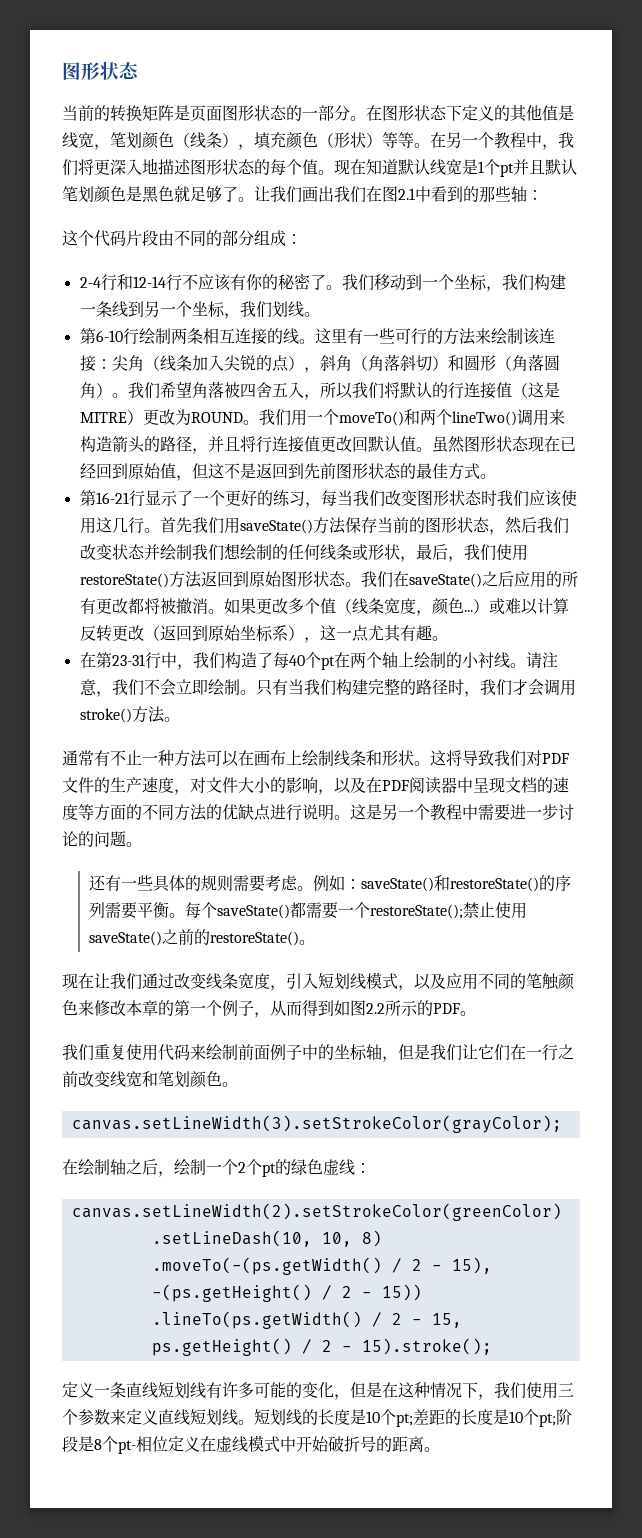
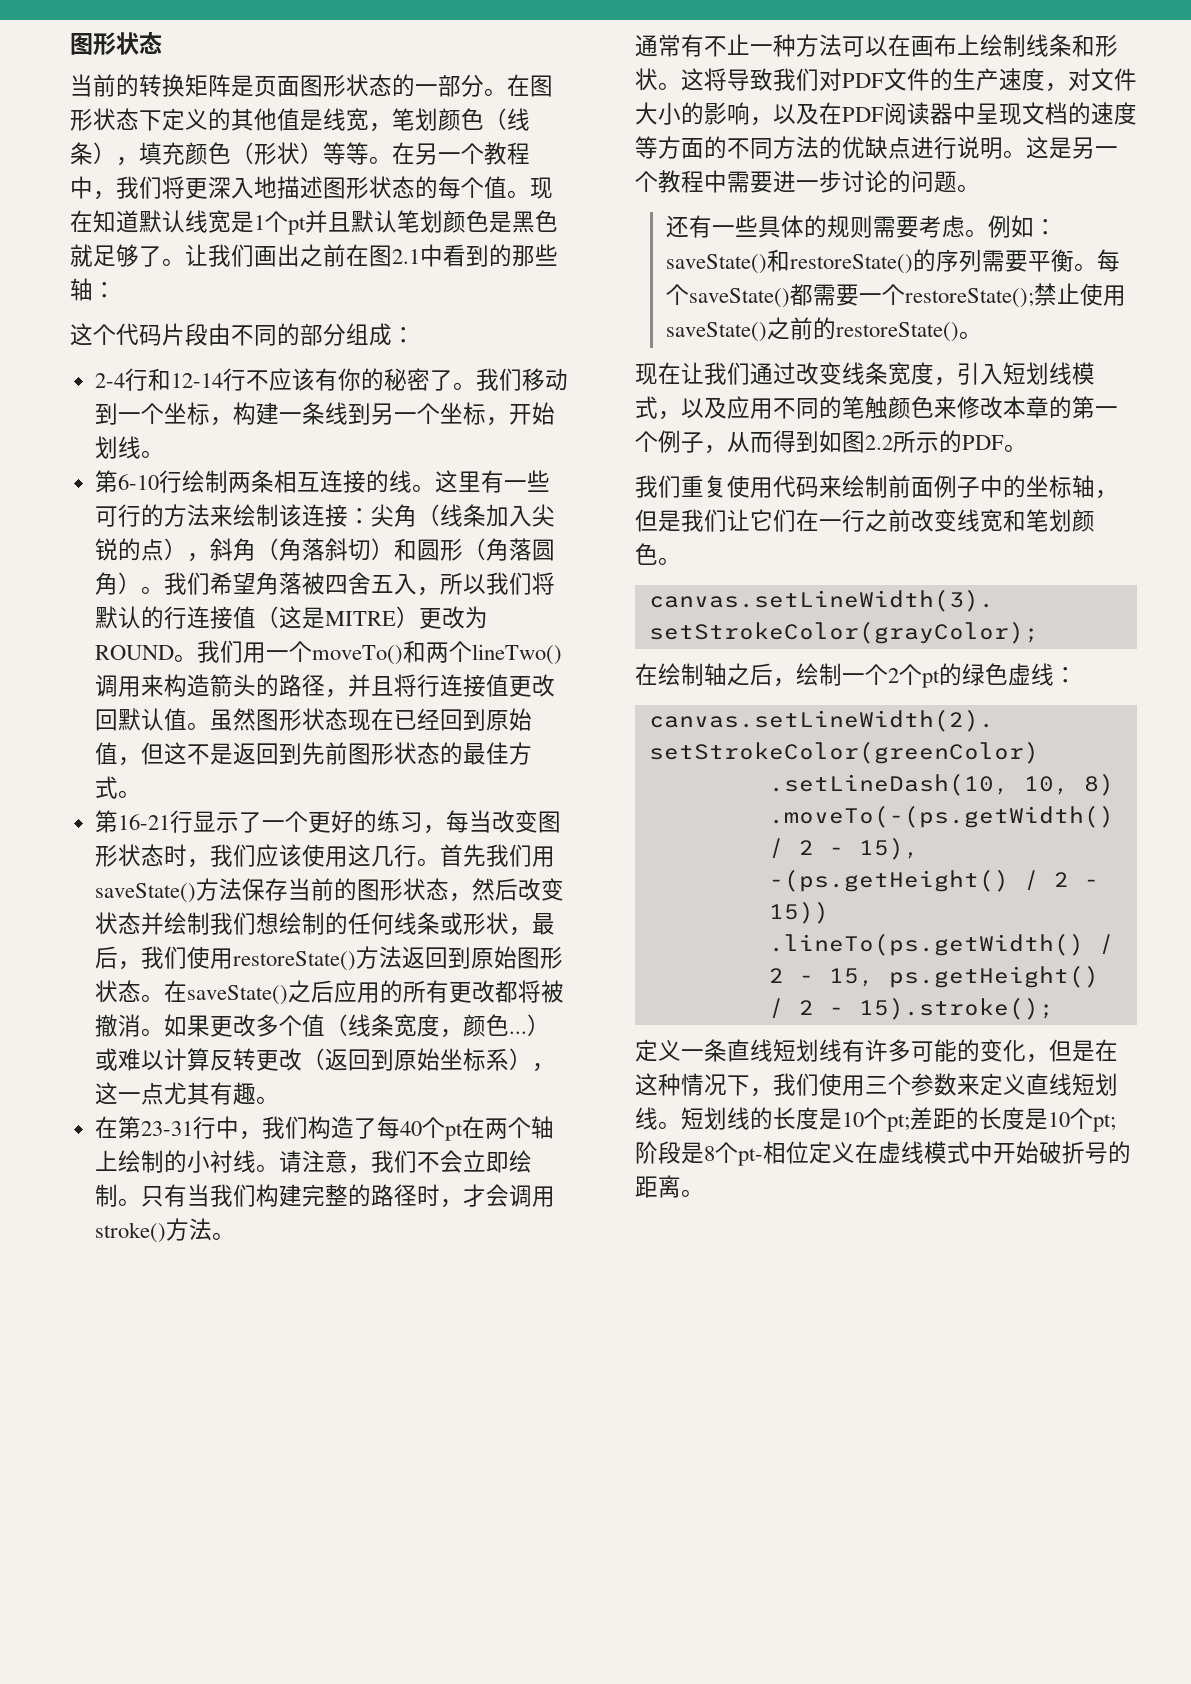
[334,186,366,203] 我们 -> [300,244,346,267] 之前
[501,274,534,291] 我们 -> (233, 421) none
[239,301,272,318] 我们 -> [508,402,555,425] 开始
[352,490,385,507] 我们 -> (492, 821) none
(497, 498) none -> [186,859,210,868] ，
[536,517,569,534] 我们 -> (518, 889) none
[360,571,393,588] 我们 -> (164, 998) none
[479,679,512,696] 我们 -> (463, 1203) none

